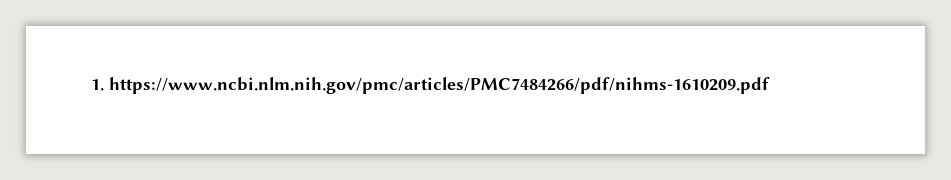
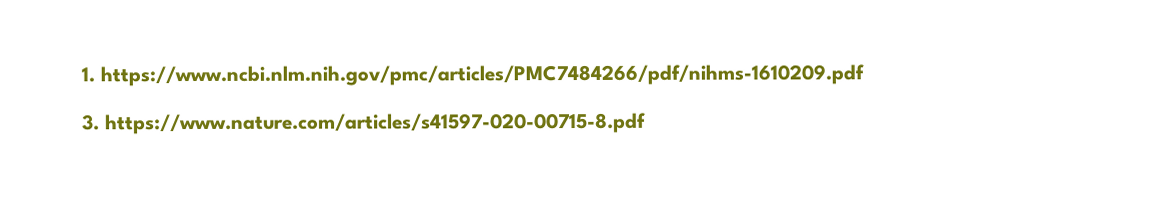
(770, 85) none -> [82,112,646,135] // 3. https://www.nature.com/articles/s41597-020-00715-8.pdf

